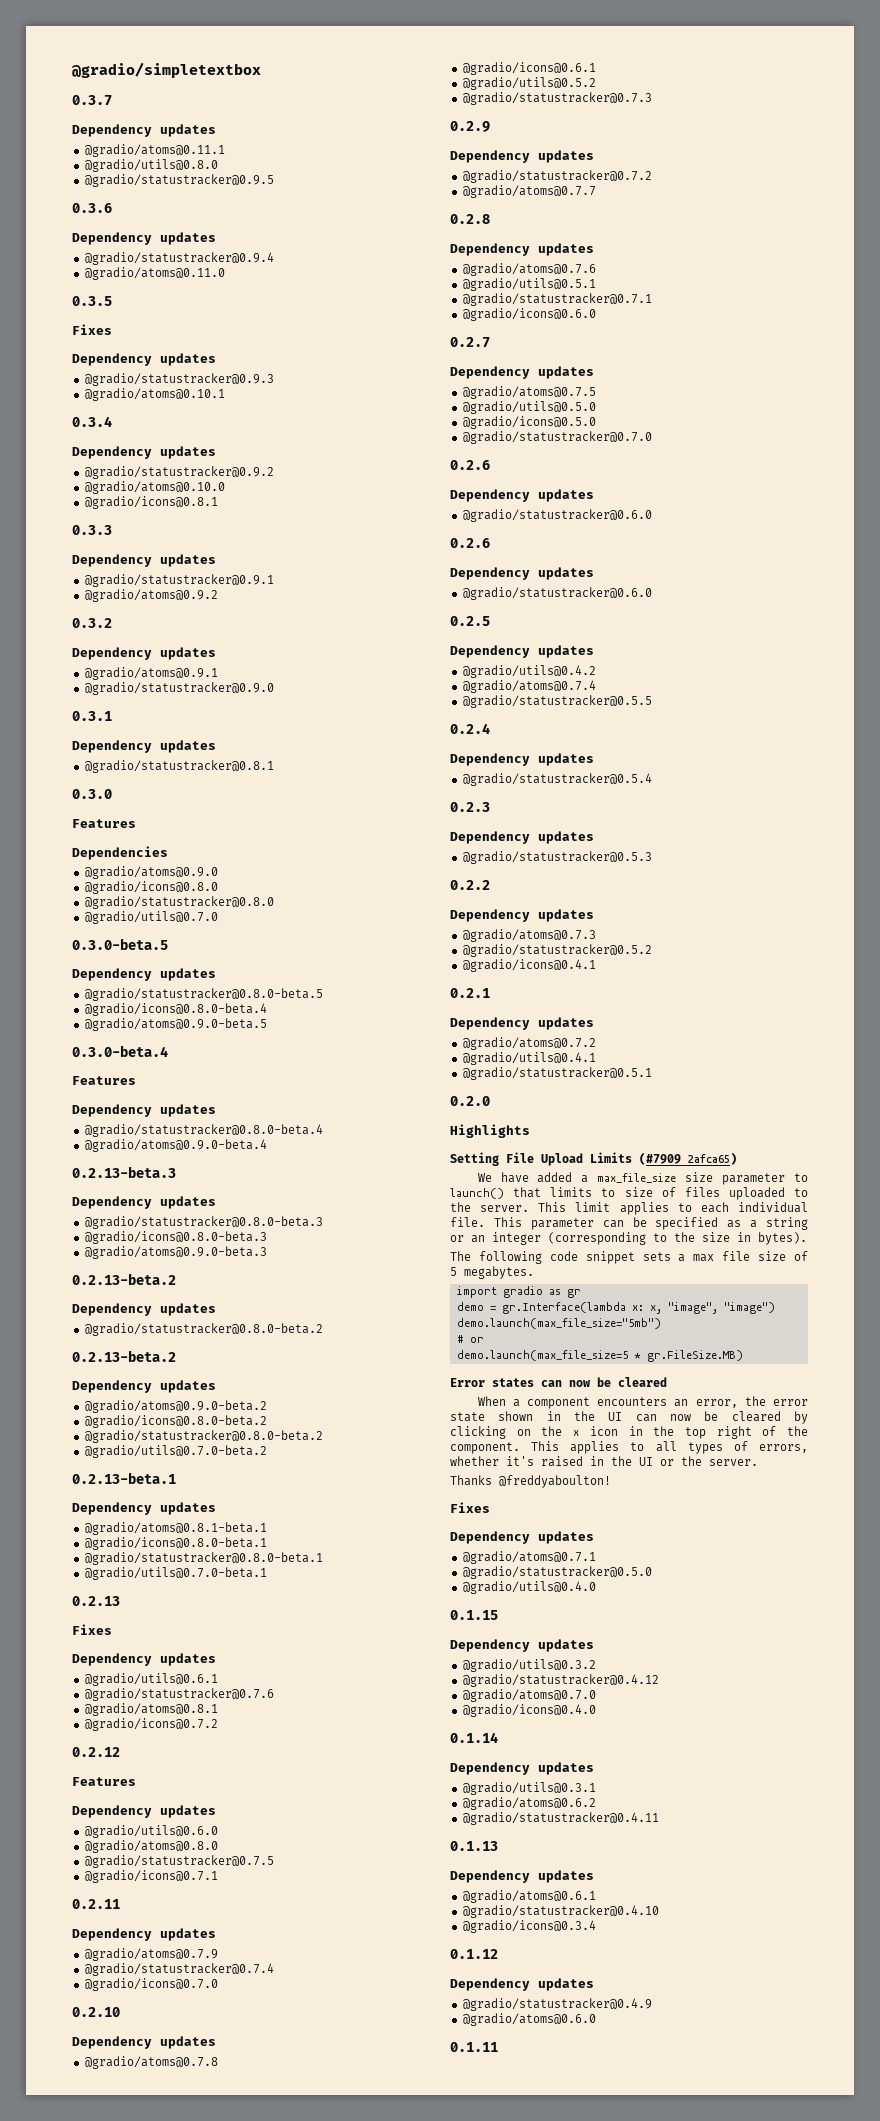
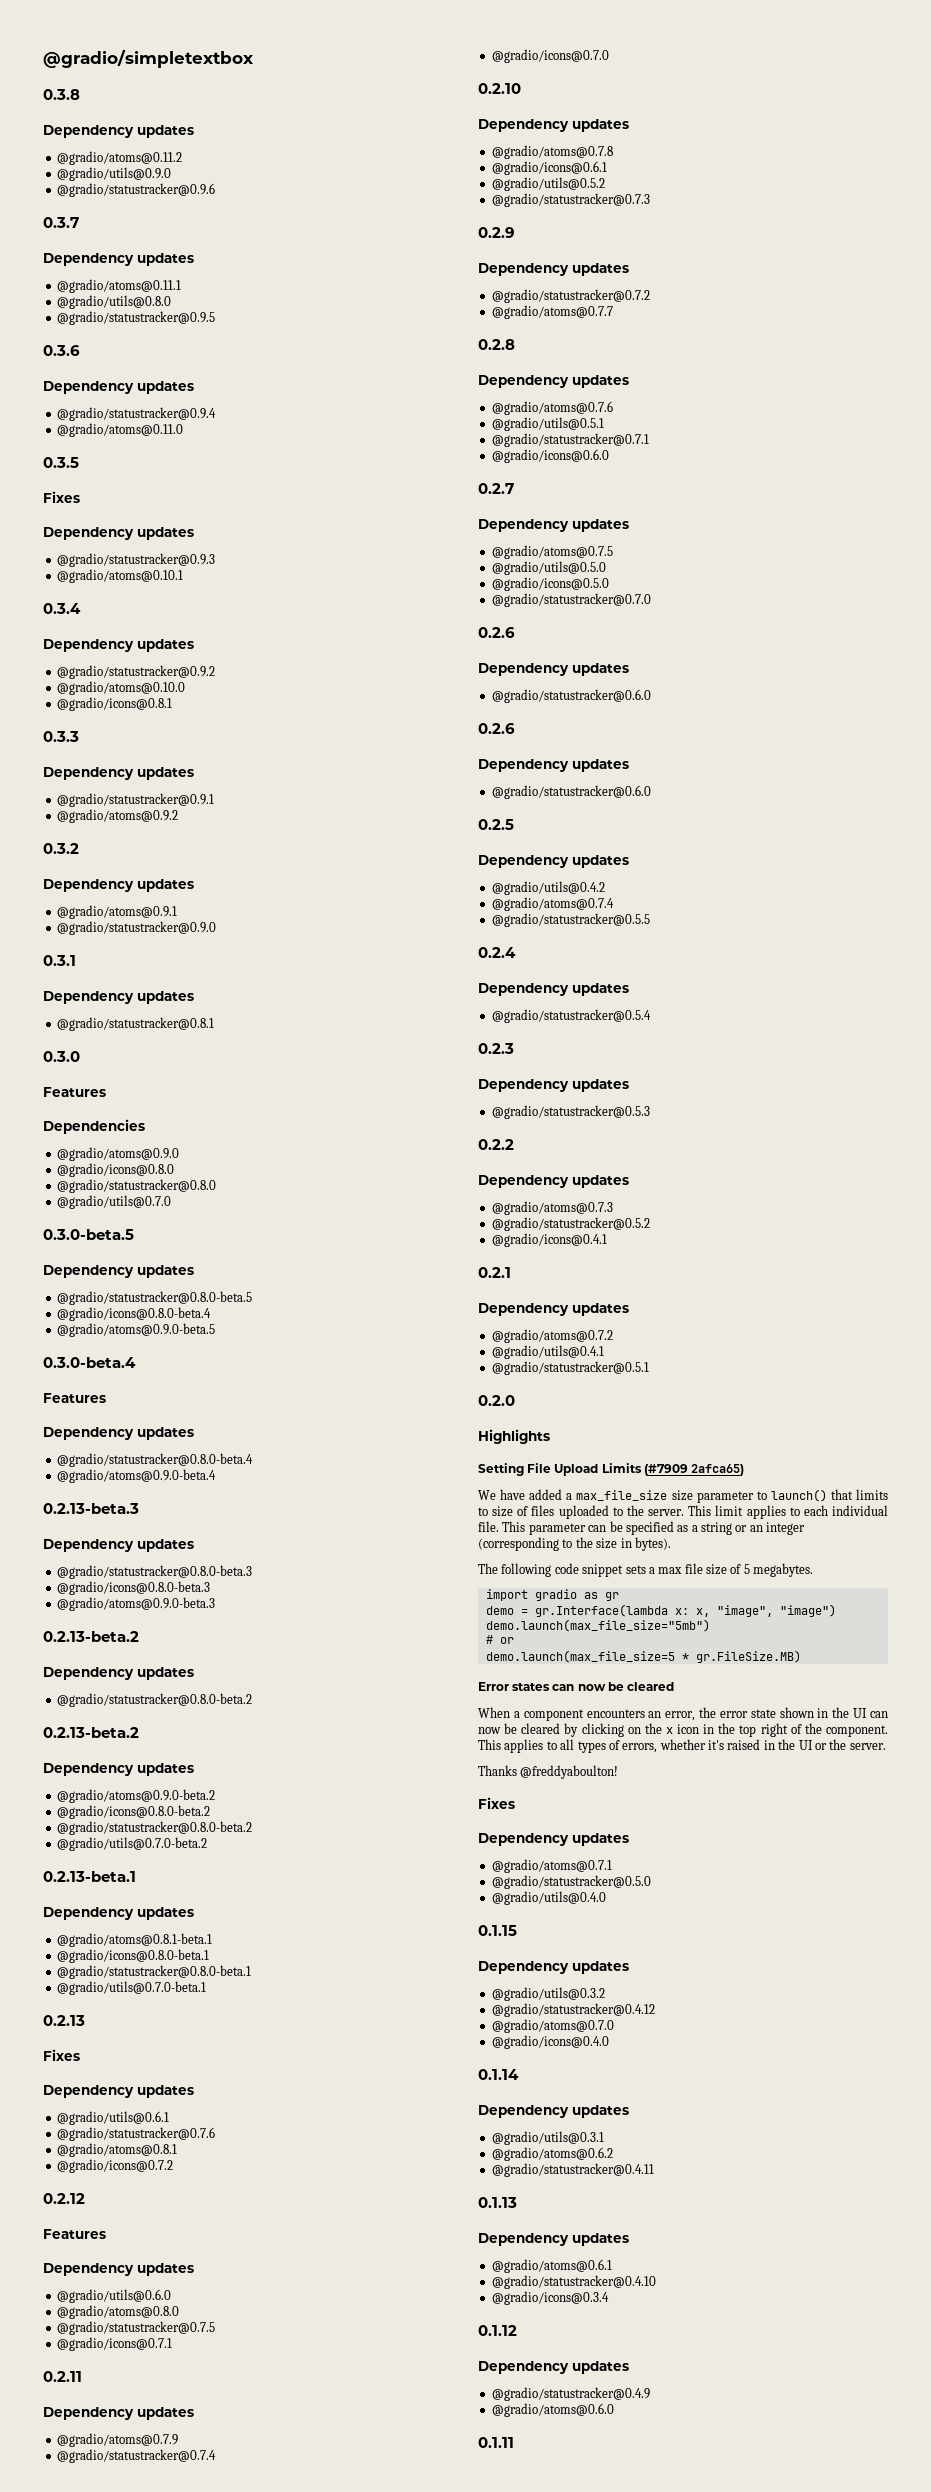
(261, 70) none -> [43,89,80,100] [43,125,194,138] [56,151,182,165] [56,167,171,181] [56,183,215,197] // 0.3.8 // Dependency updates // @gradio/atoms@0.11.2 // @gradio/utils@0.9.0 // @gradio/statustracker@0.9.6

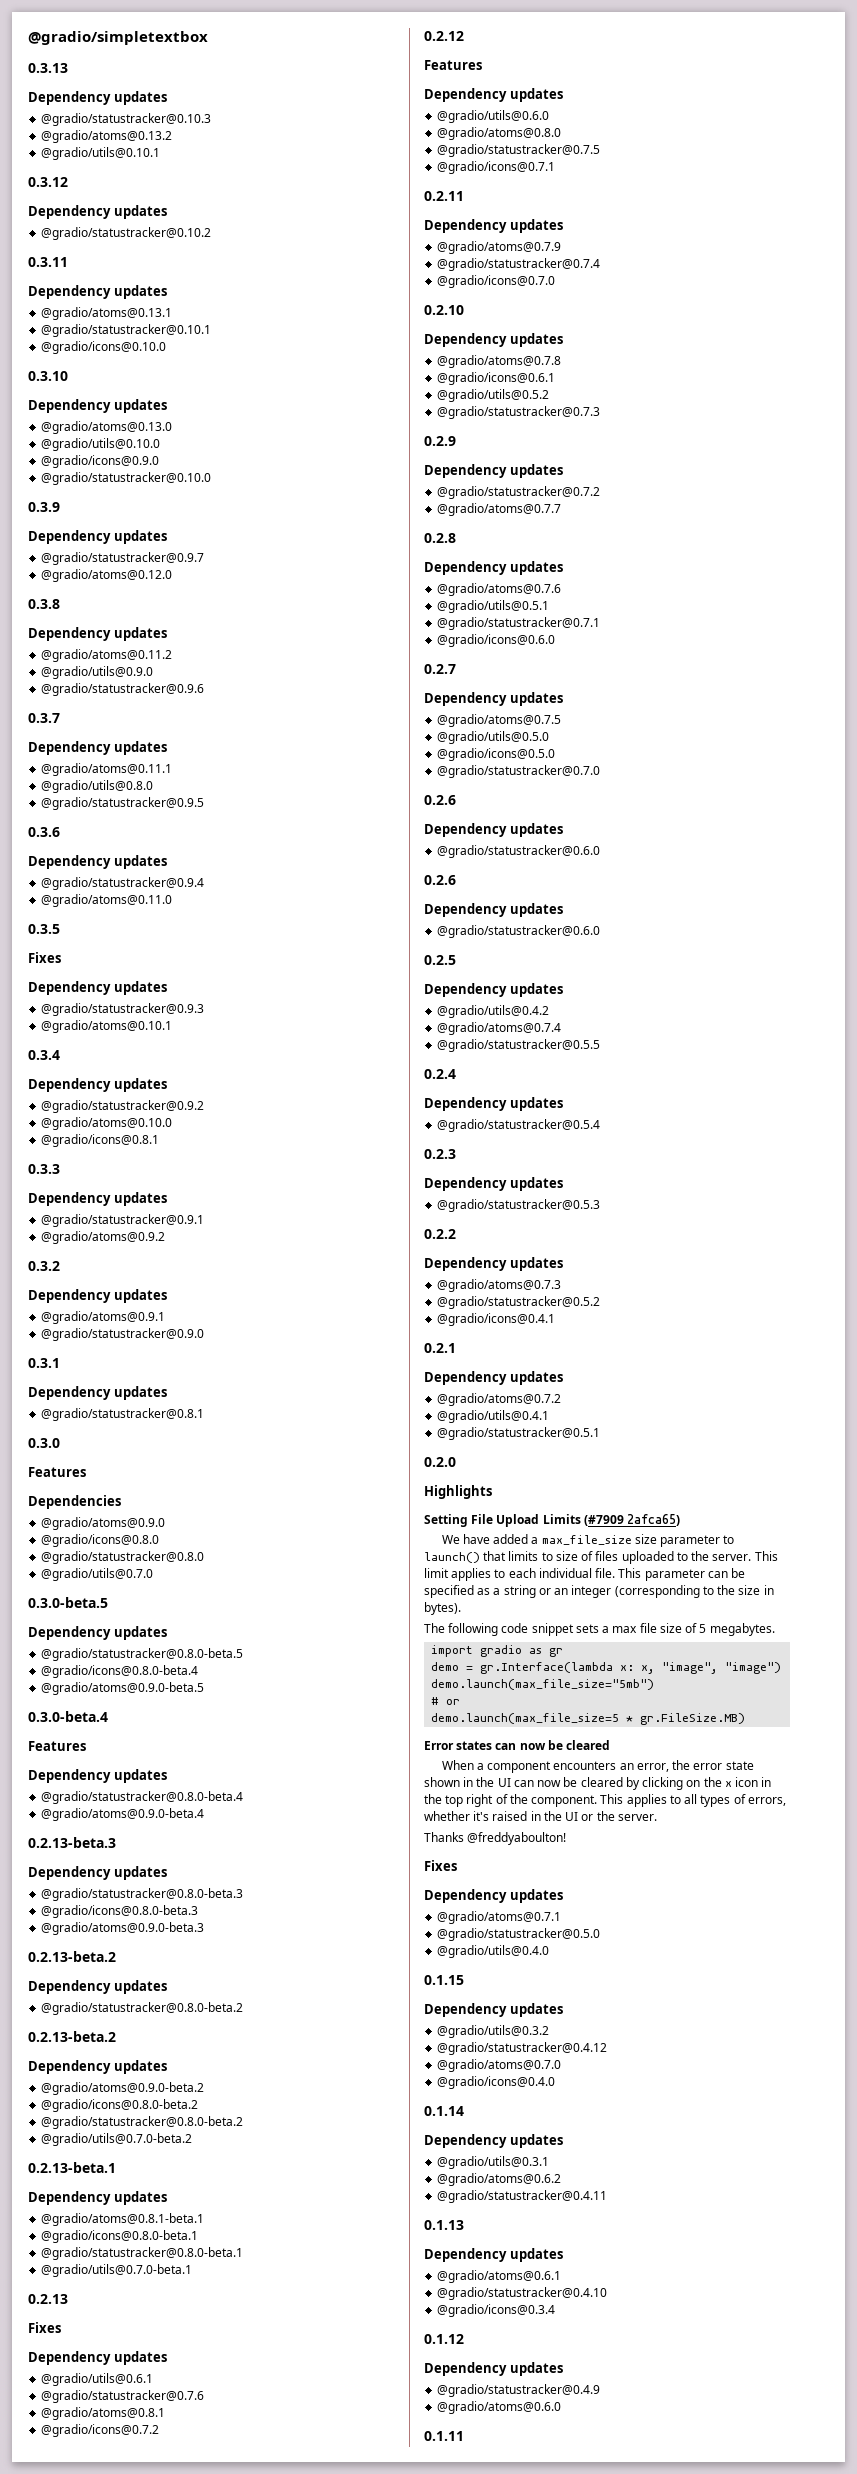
(254, 59) none -> [28,63,68,73] [28,91,167,105] [41,113,212,126] [41,130,173,143] [41,147,161,160] [28,177,68,187] [28,205,167,219] [41,227,212,240] [28,257,68,267] [28,285,167,299] [41,307,173,320] [41,324,212,337] [41,341,167,354] [28,371,68,381] [28,399,167,413] [41,421,173,434] [41,438,161,451] [41,455,160,468] [41,472,212,485] [28,502,60,512] [28,530,167,544] [41,552,205,565] [41,569,173,582] // 0.3.13 // Dependency updates // @gradio/statustracker@0.10.3 // @gradio/atoms@0.13.2 // @gradio/utils@0.10.1 // 0.3.12 // Dependency updates // @gradio/statustracker@0.10.2 // 0.3.11 // Dependency updates // @gradio/atoms@0.13.1 // @gradio/statustracker@0.10.1 // @gradio/icons@0.10.0 // 0.3.10 // Dependency updates // @gradio/atoms@0.13.0 // @gradio/utils@0.10.0 // @gradio/icons@0.9.0 // @gradio/statustracker@0.10.0 // 0.3.9 // Dependency updates // @gradio/statustracker@0.9.7 // @gradio/atoms@0.12.0

